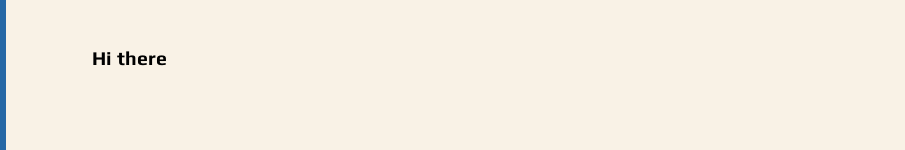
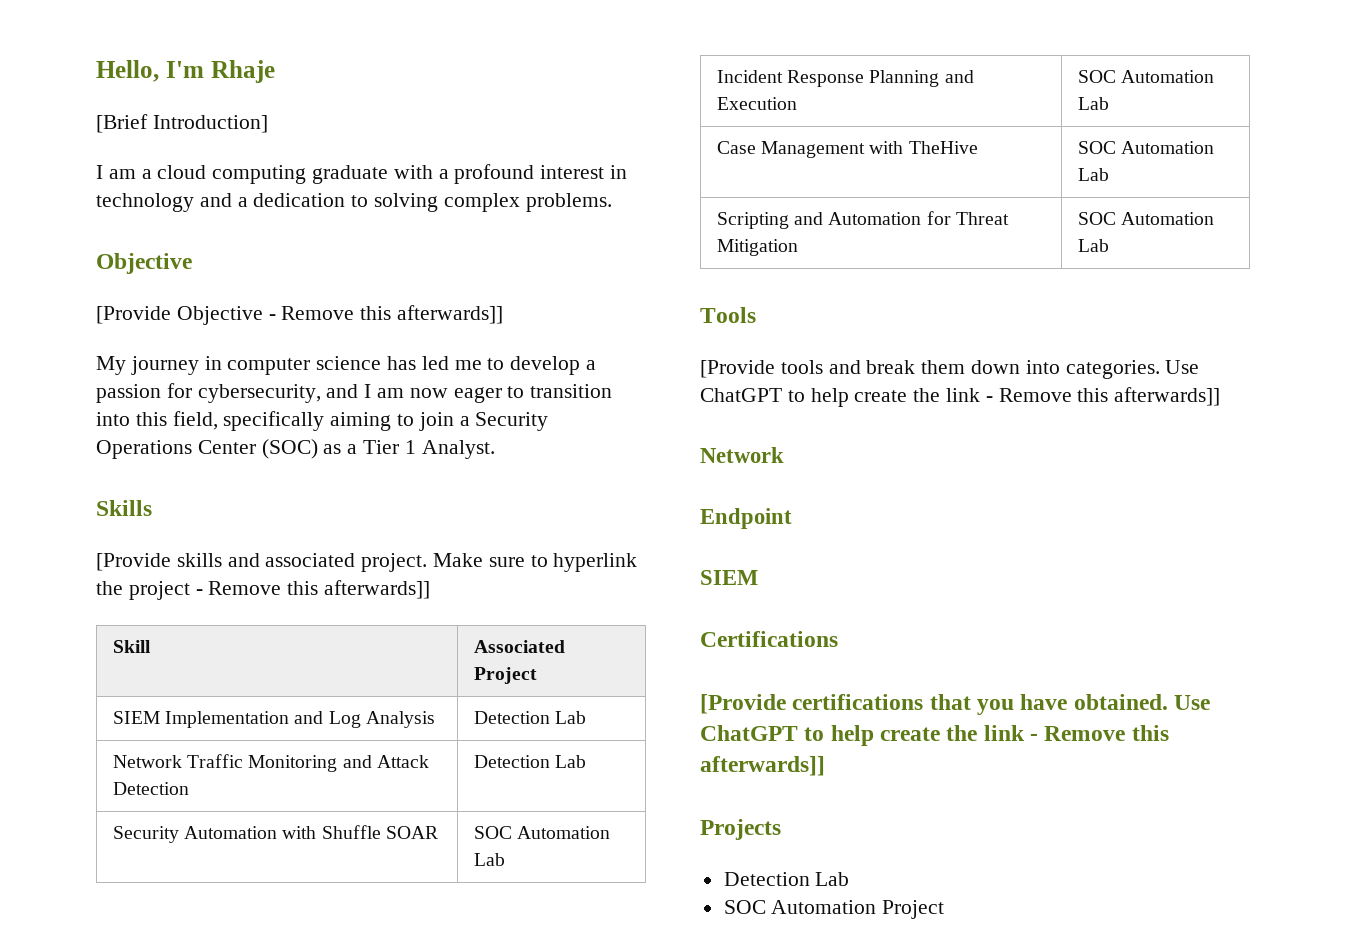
[92,51,168,66] Hi there -> [96,60,275,83] [96,114,268,133] [96,164,628,184] [96,193,612,212] [96,253,192,274] [96,305,504,325] [96,356,597,375] [96,383,613,403] [96,411,549,431] [96,439,495,459] [96,500,152,516] [96,553,638,572] [96,580,431,600] [112,640,151,653] [473,640,565,653] [473,667,537,684] [112,711,435,728] [473,711,587,724] [112,754,429,772] [112,782,189,795] [473,755,587,768] [112,825,438,843] [473,826,611,839] [473,853,505,866] [716,70,974,87] [716,97,797,110] [1077,70,1215,83] [1077,97,1109,110] [716,141,978,158] [1077,141,1215,154] [1077,168,1109,181] [716,211,1009,229] [716,239,798,256] [1077,212,1215,225] [1077,239,1109,252] [700,307,756,323] [700,360,1200,379] [700,387,1221,407] [700,447,784,463] [700,508,792,529] [700,570,758,585] [700,631,838,647] [700,694,1211,715] [700,725,1169,746] [700,756,825,776] [700,819,781,840] [723,872,850,886] [723,900,945,919] Hello, I'm Rhaje // [Brief Introduction] // I am a cloud computing graduate with a profound interest in technology and a dedication to solving complex problems. // Objective // [Provide Objective - Remove this afterwards]] // My journey in computer science has led me to develop a passion for cybersecurity, and I am now eager to transition into this field, specifically aiming to join a Security Operations Center (SOC) as a Tier 1 Analyst. // Skills // [Provide skills and associated project. Make sure to hyperlink the project - Remove this afterwards]] // Skill | Associated Project // SIEM Implementation and Log Analysis | Detection Lab // Network Traffic Monitoring and Attack Detection | Detection Lab // Security Automation with Shuffle SOAR | SOC Automation Lab // Incident Response Planning and Execution | SOC Automation Lab // Case Management with TheHive | SOC Automation Lab // Scripting and Automation for Threat Mitigation | SOC Automation Lab // Tools // [Provide tools and break them down into categories. Use ChatGPT to help create the link - Remove this afterwards]] // Network // Endpoint // SIEM // Certifications // [Provide certifications that you have obtained. Use ChatGPT to help create the link - Remove this afterwards]] // Projects // Detection Lab // SOC Automation Project

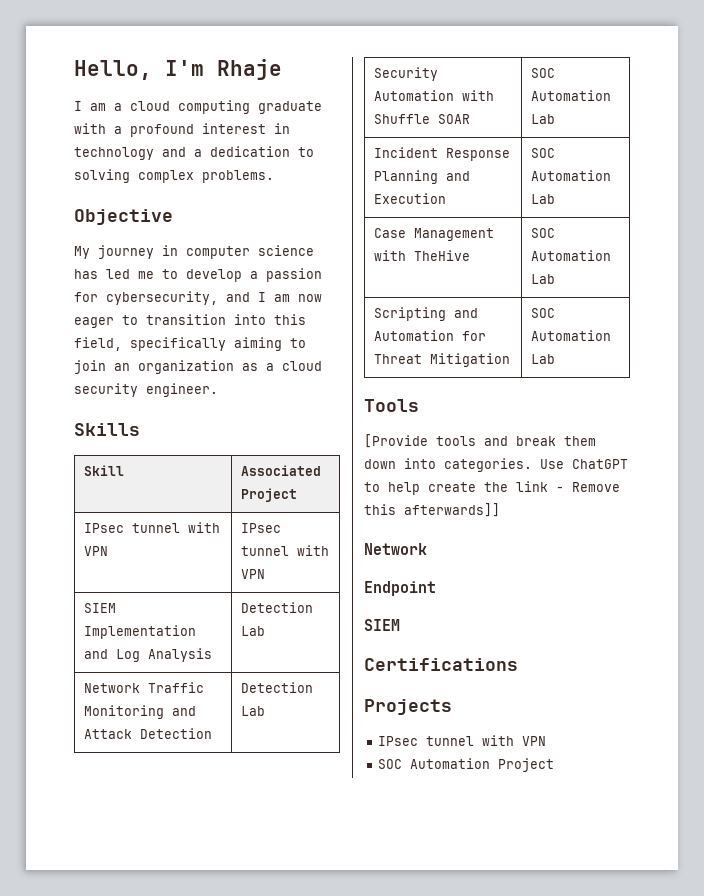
[96,114,268,133] // [Brief Introduction] -> (282, 69) none
[96,305,504,325] // [Provide Objective - Remove this afterwards]] -> (173, 217) none
[459,412,549,431] [96,439,495,459] [96,500,152,516] [96,553,638,572] [96,580,431,600] [112,640,151,653] [473,640,565,653] [473,667,537,684] a Security Operations Center (SOC) as a Tier 1 Analyst. // Skills // [Provide skills and associated project. Make sure to hyperlink the project - Remove this afterwards]] // Skill | Associated Project -> [114,360,322,374] [74,383,218,397] [74,423,140,436] [83,465,124,476] [240,465,321,476] [240,488,297,502] [83,522,220,533] [83,546,108,556] [240,523,281,533] [240,545,329,556] [240,569,265,579] an organization as a cloud security engineer. // Skills // Skill | Associated Project // IPsec tunnel with VPN | IPsec tunnel with VPN
[700,694,1211,715] [700,725,1169,746] [700,756,825,776] [700,819,781,840] [723,872,850,886] [Provide certifications that you have obtained. Use ChatGPT to help create the link - Remove this afterwards]] // Projects // Detection Lab -> [364,699,452,715] [378,735,547,746] Projects // IPsec tunnel with VPN

